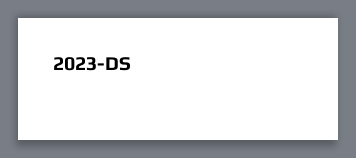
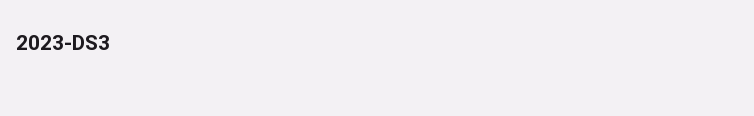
[53,57,131,71] 2023-DS -> [16,35,110,50] 2023-DS3

